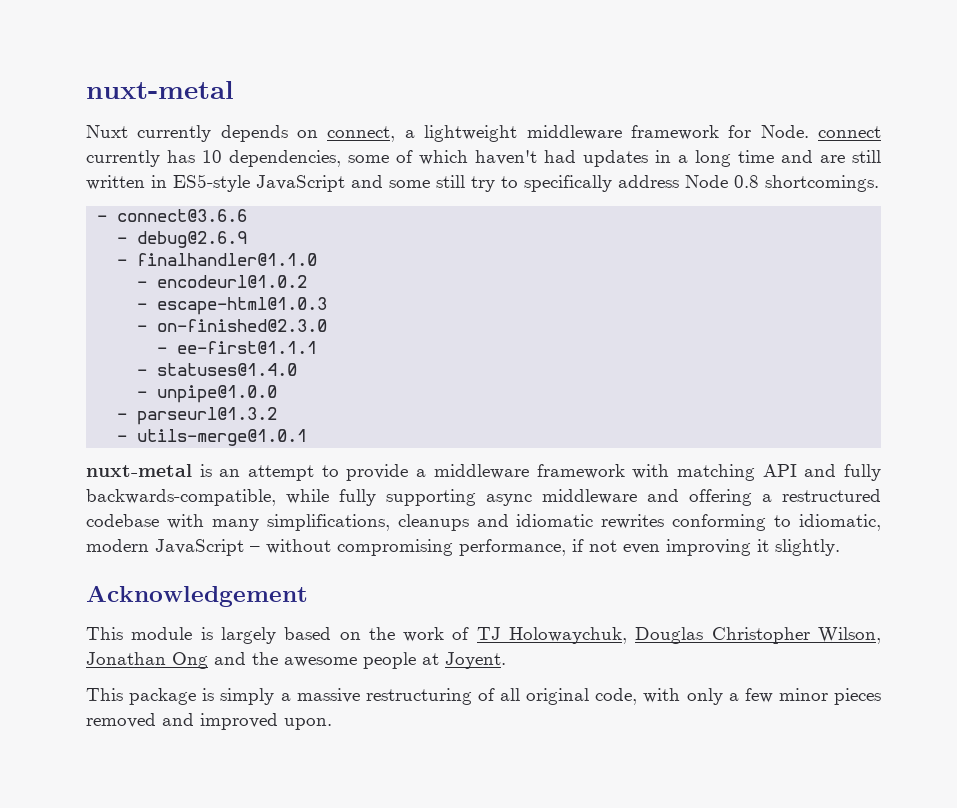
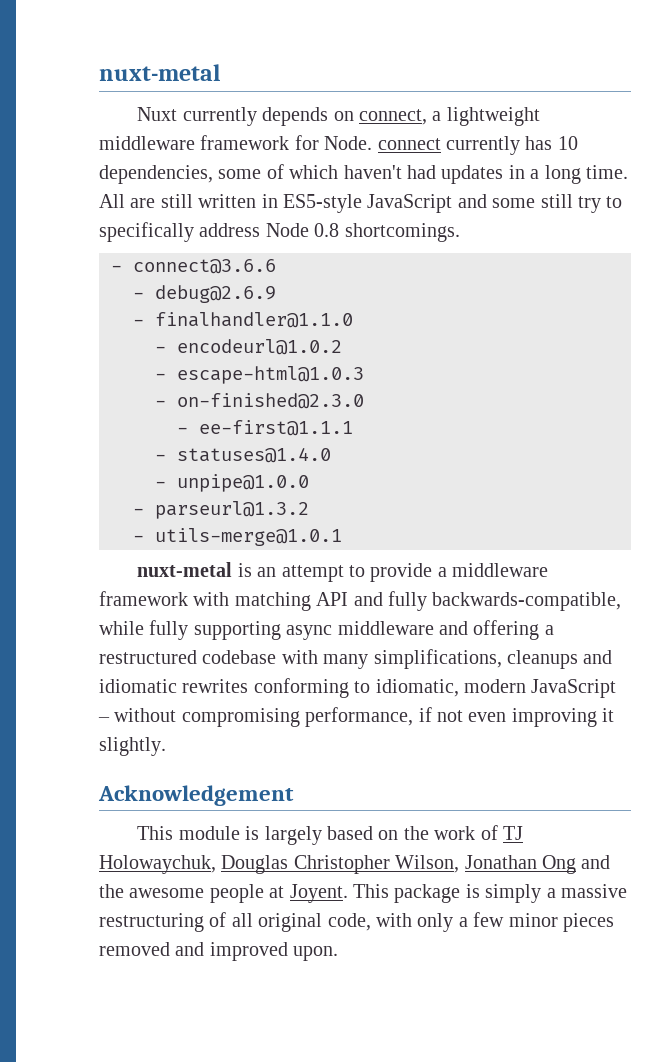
[738,150,813,163] time and -> [585,165,628,179] [99,194,125,208] time. All
(506, 660) // -> (348, 893) none

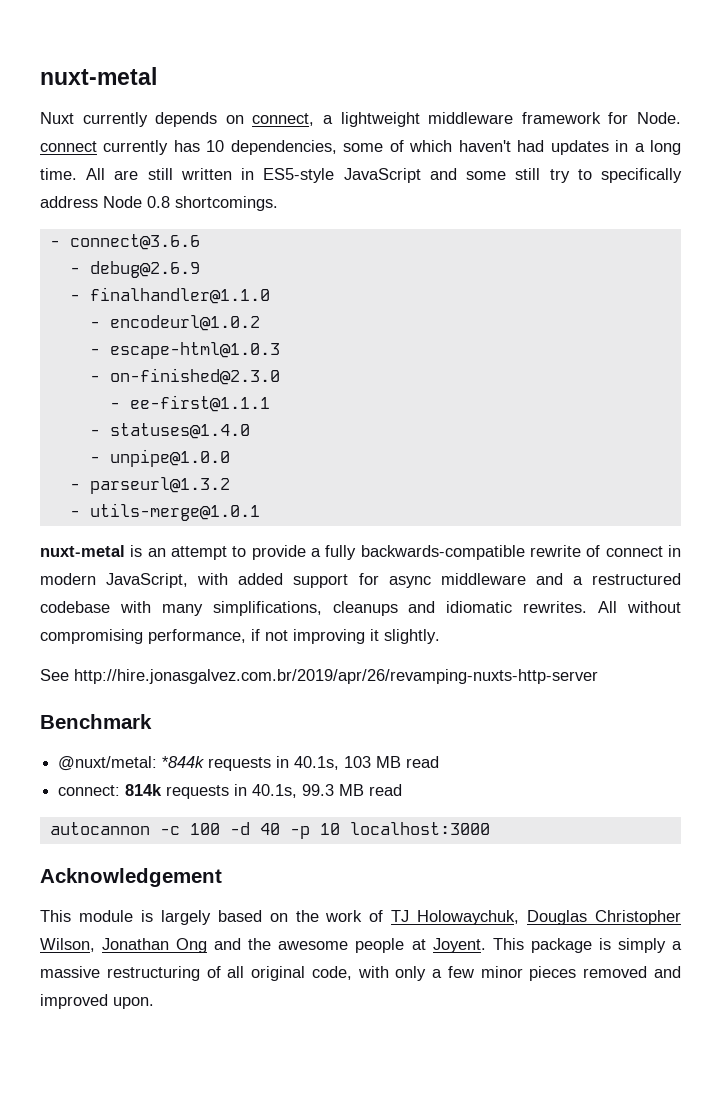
[452,563,549,577] [99,591,622,611] [99,620,281,640] middleware framework with matching API and fully backwards-compatible, while fully supporting -> [325,545,682,560] [40,573,379,588] fully backwards-compatible rewrite of connect in modern JavaScript, with added support for
[473,620,540,640] offering -> (563, 579) none
[182,678,617,698] [98,717,110,722] rewrites conforming to idiomatic, modern JavaScript – -> [523,601,618,613] rewrites. All
[468,712,507,722] even -> (288, 635) none
(166, 746) none -> [40,669,598,684] [40,714,152,729] [58,756,440,771] [58,784,403,799] [49,822,490,839] // See http://hire.jonasgalvez.com.br/2019/apr/26/revamping-nuxts-http-server // Benchmark // @nuxt/metal: *844k requests in 40.1s, 103 MB read // connect: 814k requests in 40.1s, 99.3 MB read // autocannon -c 100 -d 40 -p 10 localhost:3000

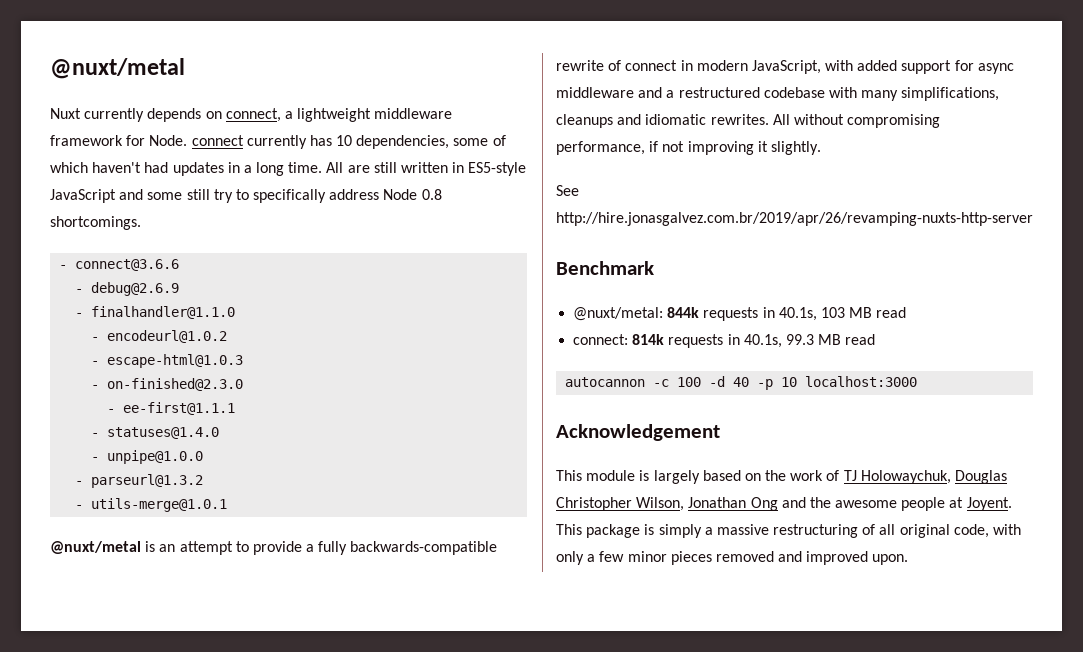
[40,67,157,85] nuxt-metal -> [50,58,185,79] @nuxt/metal
[40,545,125,557] nuxt-metal -> [50,541,141,554] @nuxt/metal
[162,756,205,768] *844k -> [667,307,700,318] 844k

